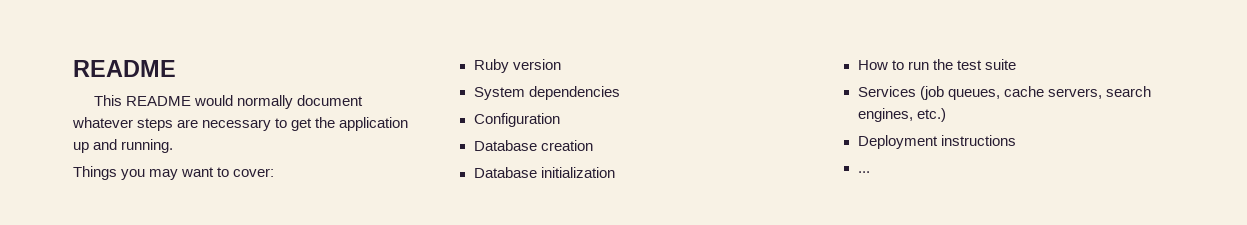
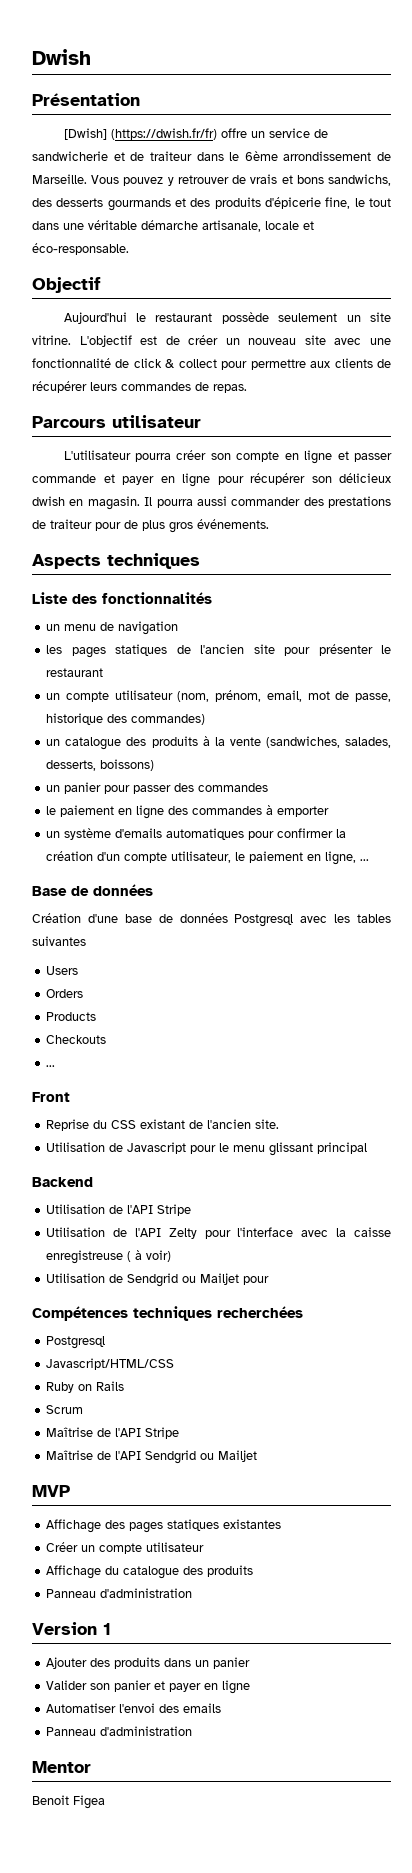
[73,60,176,77] [94,95,364,109] [72,117,409,131] [73,139,174,153] [73,166,275,180] [473,59,561,73] [473,86,620,100] [473,113,560,127] [473,140,593,151] [473,167,615,178] [857,59,1016,70] [857,86,1151,100] [857,108,946,122] [857,135,1016,149] [857,171,870,173] README // This README would normally document whatever steps are necessary to get the application up and running. // Things you may want to cover: // Ruby version // System dependencies // Configuration // Database creation // Database initialization // How to run the test suite // Services (job queues, cache servers, search engines, etc.) // Deployment instructions // ... -> [32,49,91,65] [32,93,140,106] [63,128,328,140] [32,151,391,161] [32,174,392,186] [32,197,391,211] [32,220,314,232] [32,243,129,255] [32,277,101,293] [63,312,391,324] [32,335,391,347] [32,358,392,370] [32,381,247,393] [32,415,201,428] [63,450,392,464] [32,473,391,487] [32,496,391,510] [32,519,269,533] [32,553,200,569] [32,592,212,604] [46,621,179,635] [46,644,391,658] [46,668,104,677] [46,690,391,702] [46,713,206,725] [46,736,391,750] [46,759,155,771] [46,782,269,794] [46,805,330,819] [46,828,347,840] [46,851,370,865] [32,884,153,896] [32,913,391,927] [32,936,86,946] [46,966,79,975] [46,989,84,998] [46,1012,97,1021] [46,1035,107,1044] [46,1065,56,1067] [32,1092,70,1102] [46,1119,280,1131] [46,1142,368,1156] [32,1177,93,1187] [46,1204,192,1216] [46,1227,391,1239] [46,1250,172,1264] [46,1273,270,1287] [32,1306,303,1321] [46,1336,106,1349] [46,1358,175,1370] [46,1381,125,1393] [46,1405,84,1414] [46,1427,180,1439] [46,1450,258,1464] [32,1485,70,1497] [46,1519,282,1533] [46,1542,205,1554] [46,1565,254,1579] [46,1588,193,1598] [32,1622,111,1635] [46,1657,251,1669] [46,1680,251,1694] [46,1703,222,1713] [46,1726,193,1736] [32,1761,91,1773] [32,1795,105,1809] Dwish // Présentation // [Dwish] (https://dwish.fr/fr) offre un service de sandwicherie et de traiteur dans le 6ème arrondissement de Marseille. Vous pouvez y retrouver de vrais et bons sandwichs, des desserts gourmands et des produits d'épicerie fine, le tout dans une véritable démarche artisanale, locale et éco-responsable. // Objectif // Aujourd'hui le restaurant possède seulement un site vitrine. L'objectif est de créer un nouveau site avec une fonctionnalité de click & collect pour permettre aux clients de récupérer leurs commandes de repas. // Parcours utilisateur // L'utilisateur pourra créer son compte en ligne et passer commande et payer en ligne pour récupérer son délicieux dwish en magasin. Il pourra aussi commander des prestations de traiteur pour de plus gros événements. // Aspects techniques // Liste des fonctionnalités // un menu de navigation // les pages statiques de l'ancien site pour présenter le restaurant // un compte utilisateur (nom, prénom, email, mot de passe, historique des commandes) // un catalogue des produits à la vente (sandwiches, salades, desserts, boissons) // un panier pour passer des commandes // le paiement en ligne des commandes à emporter // un système d'emails automatiques pour confirmer la création d'un compte utilisateur, le paiement en ligne, ... // Base de données // Création d'une base de données Postgresql avec les tables suivantes // Users // Orders // Products // Checkouts // ... // Front // Reprise du CSS existant de l'ancien site. // Utilisation de Javascript pour le menu glissant principal // Backend // Utilisation de l'API Stripe // Utilisation de l'API Zelty pour l'interface avec la caisse enregistreuse ( à voir) // Utilisation de Sendgrid ou Mailjet pour // Compétences techniques recherchées // Postgresql // Javascript/HTML/CSS // Ruby on Rails // Scrum // Maîtrise de l'API Stripe // Maîtrise de l'API Sendgrid ou Mailjet // MVP // Affichage des pages statiques existantes // Créer un compte utilisateur // Affichage du catalogue des produits // Panneau d'administration // Version 1 // Ajouter des produits dans un panier // Valider son panier et payer en ligne // Automatiser l'envoi des emails // Panneau d'administration // Mentor // Benoit Figea

